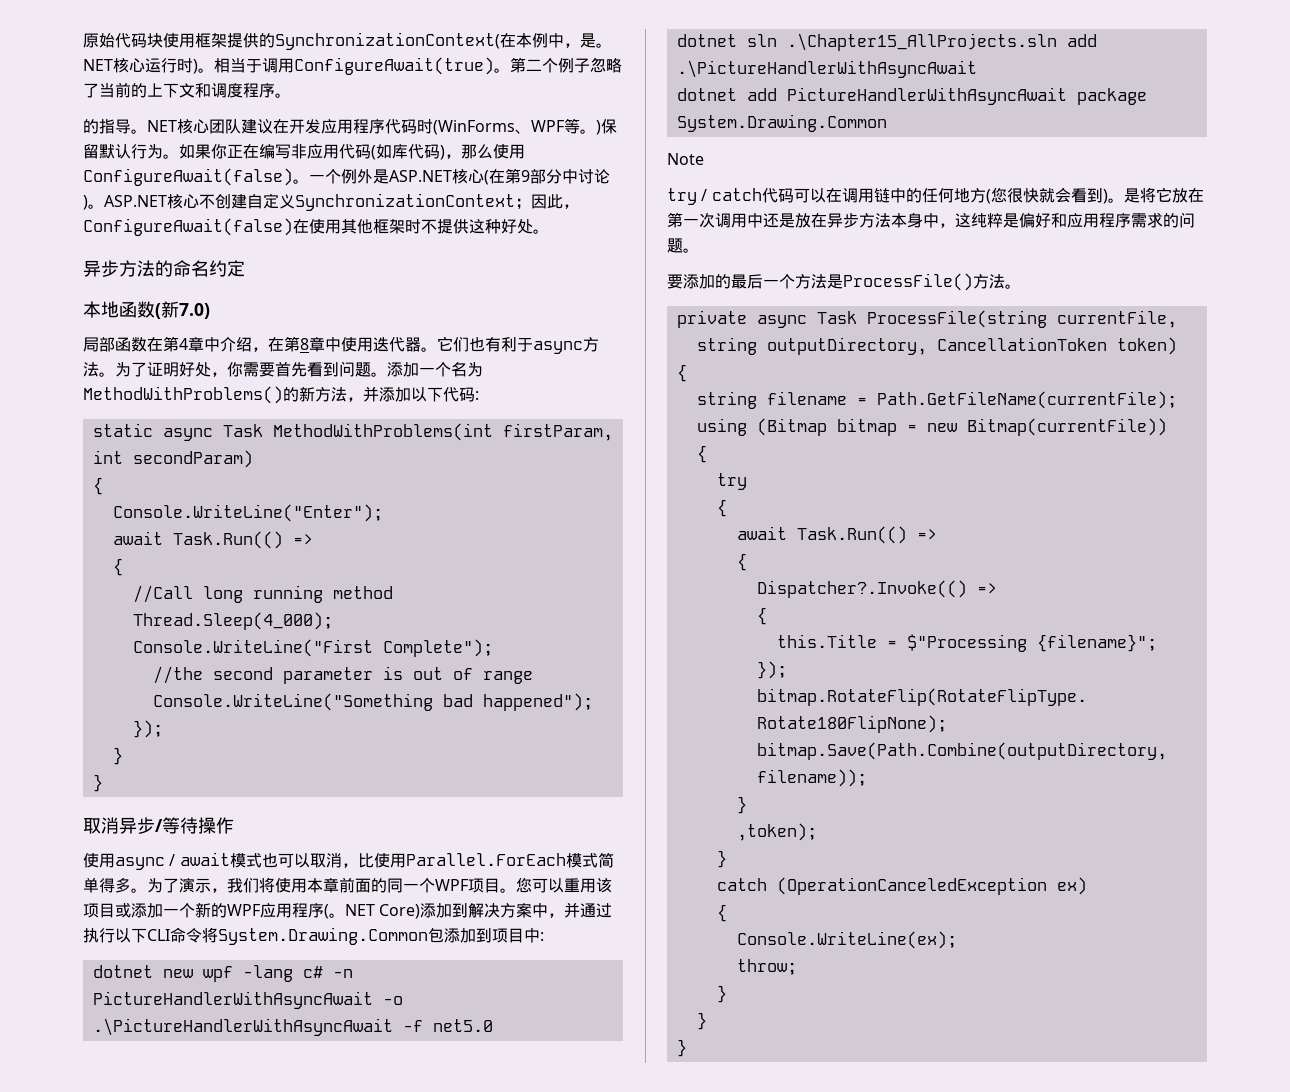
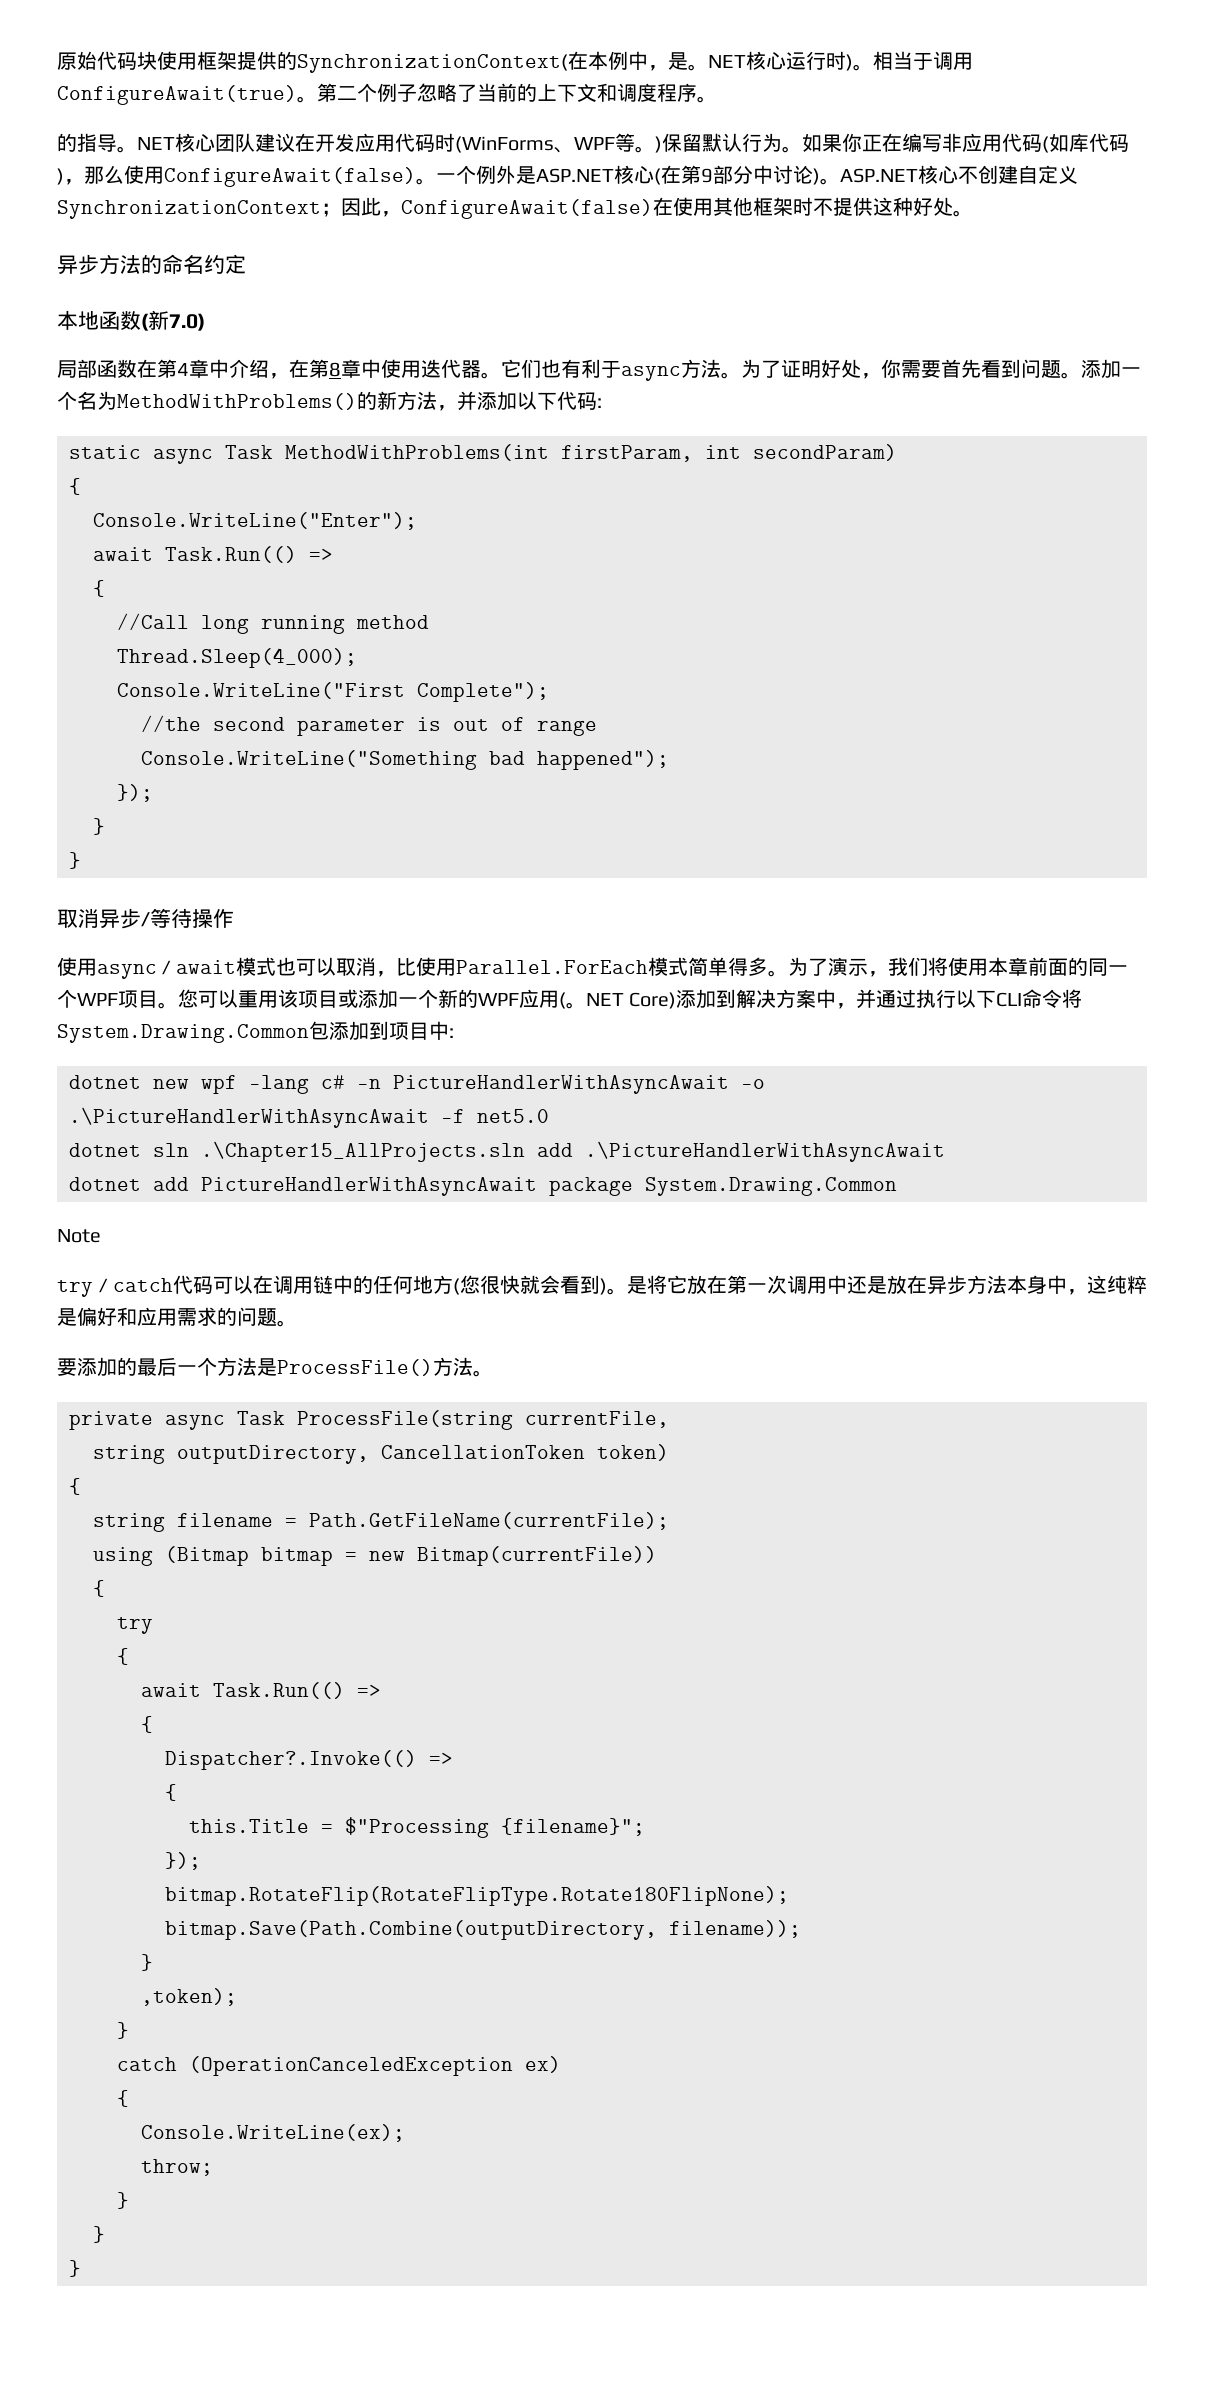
[353,119,385,134] 程序 -> (395, 143) none
[292,903,324,918] 程序 -> (559, 999) none
[1099,213,1131,228] 程序 -> (177, 1317) none

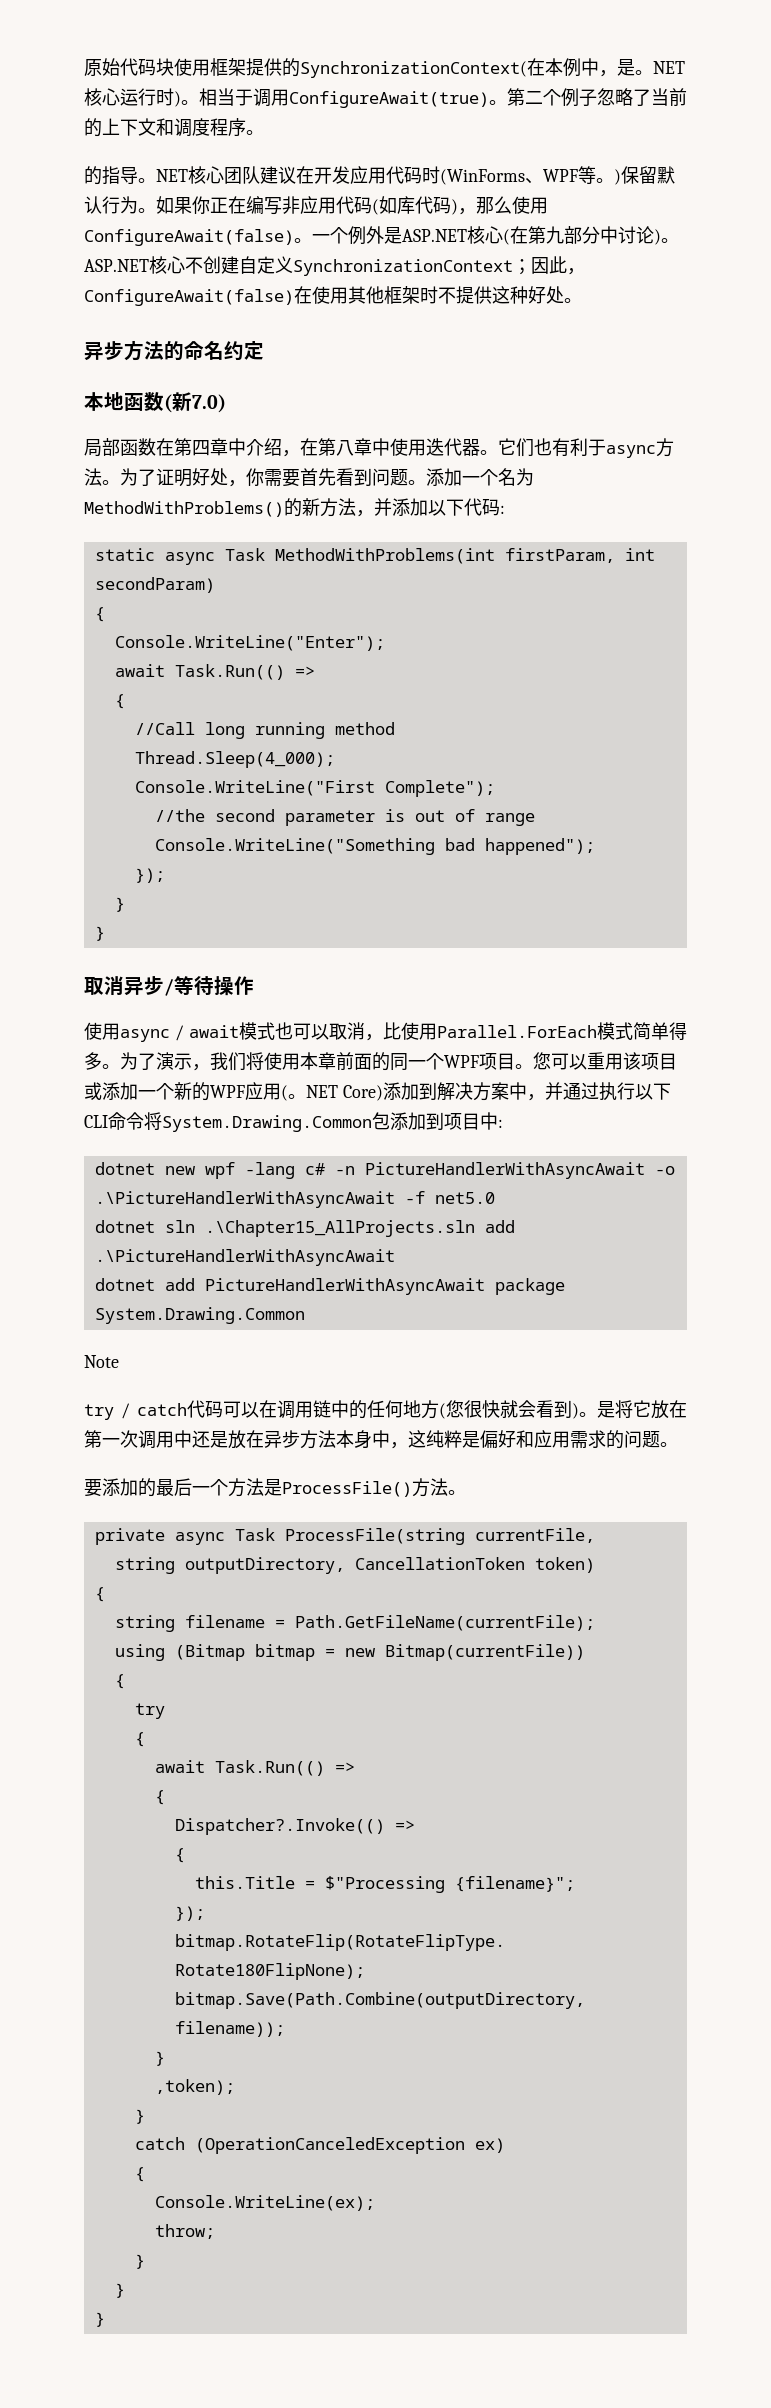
[701,168,713,183] 9 -> [546,226,564,244] 九
[177,363,189,376] 4 -> [192,440,210,456] 四
[329,362,341,377] 8 -> [336,440,354,456] 八

